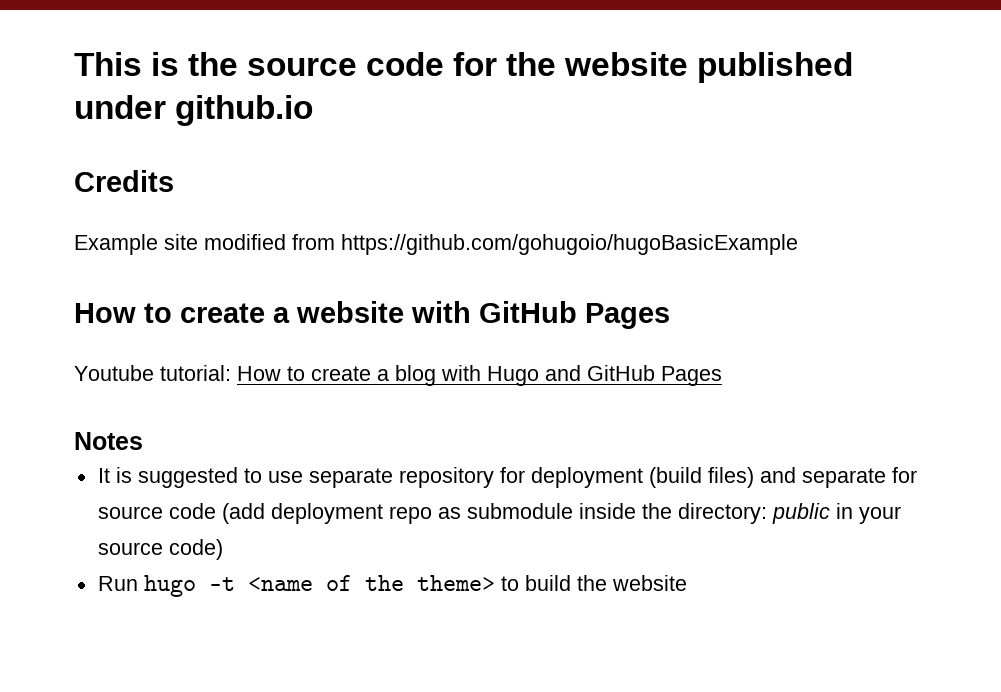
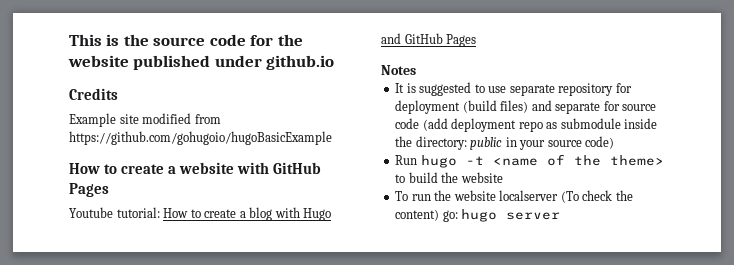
(687, 583) none -> [395,190,633,203] [395,209,561,222] // To run the website localserver (To check the content) go: hugo server

